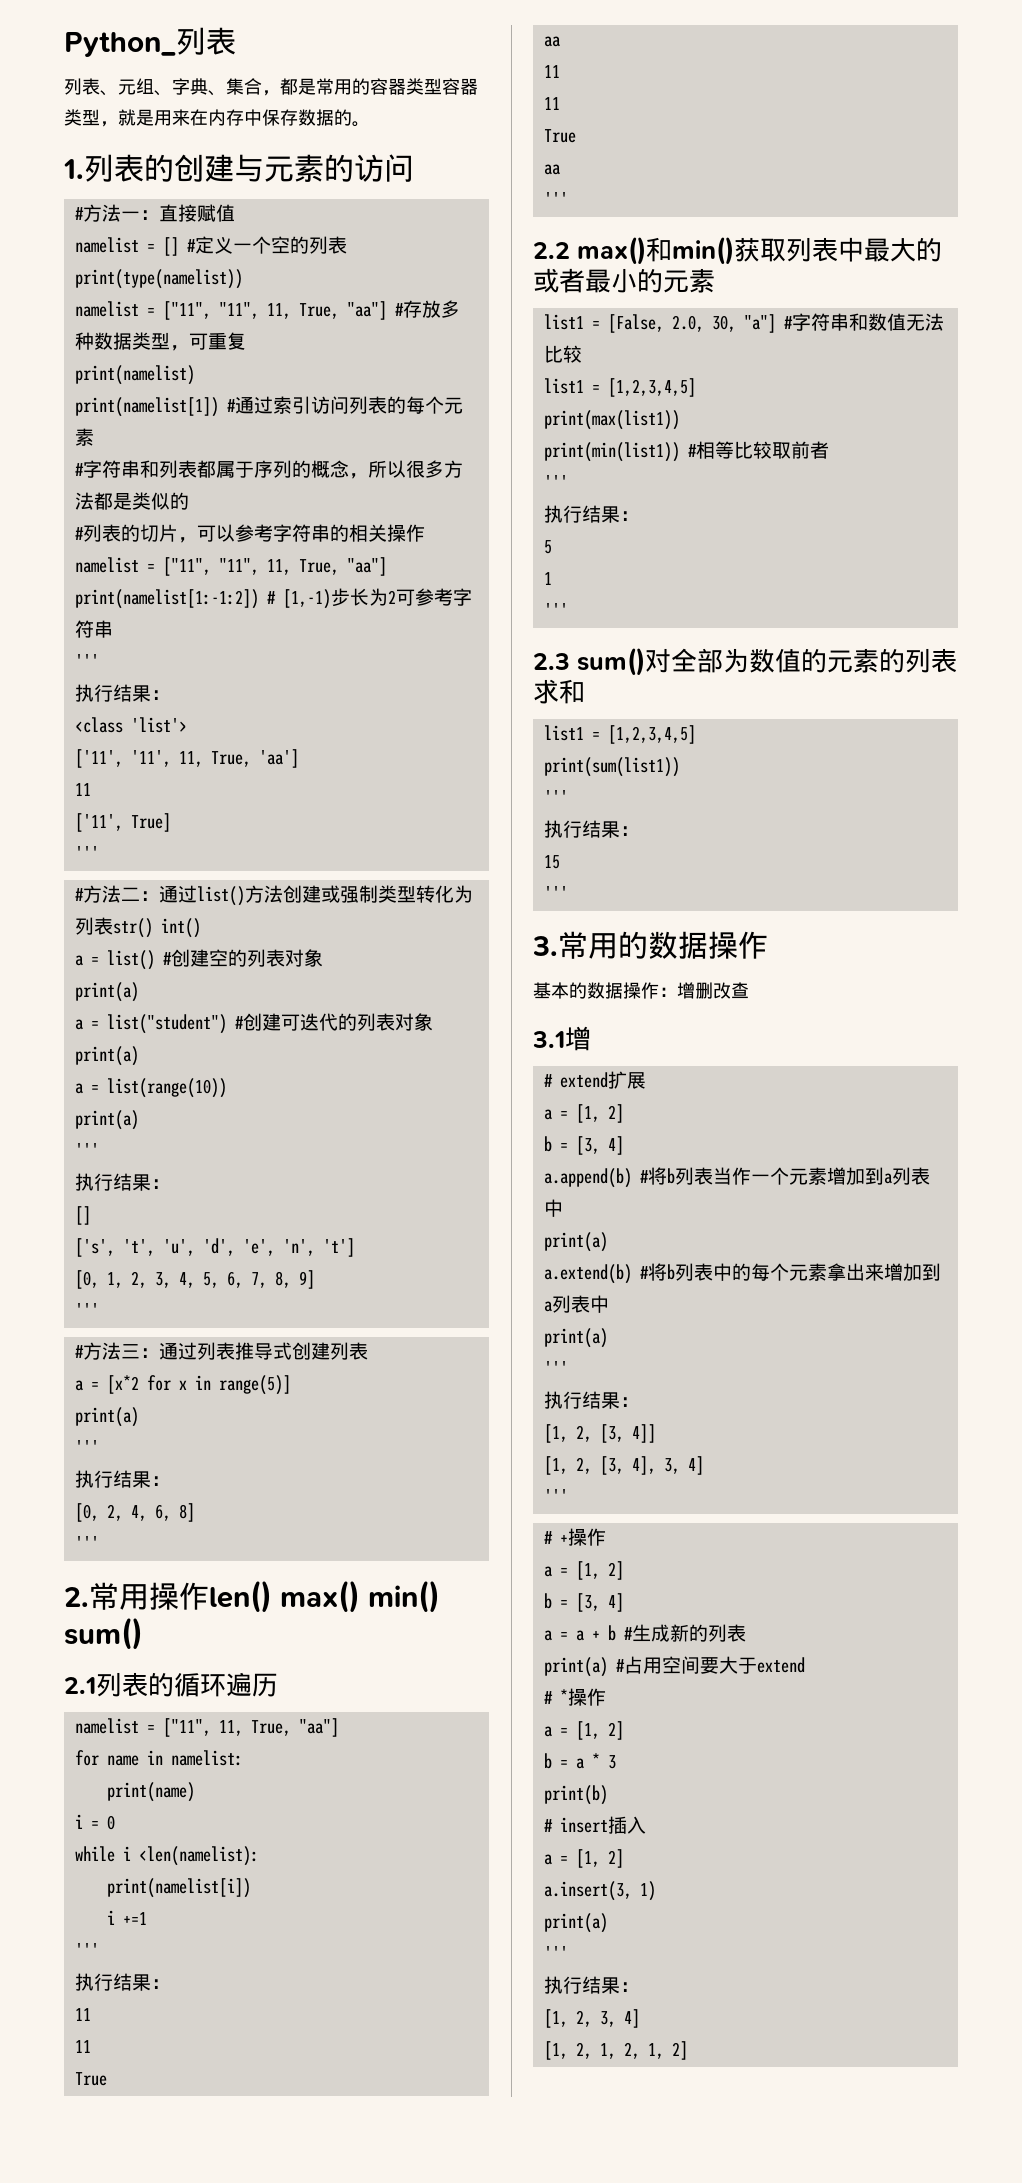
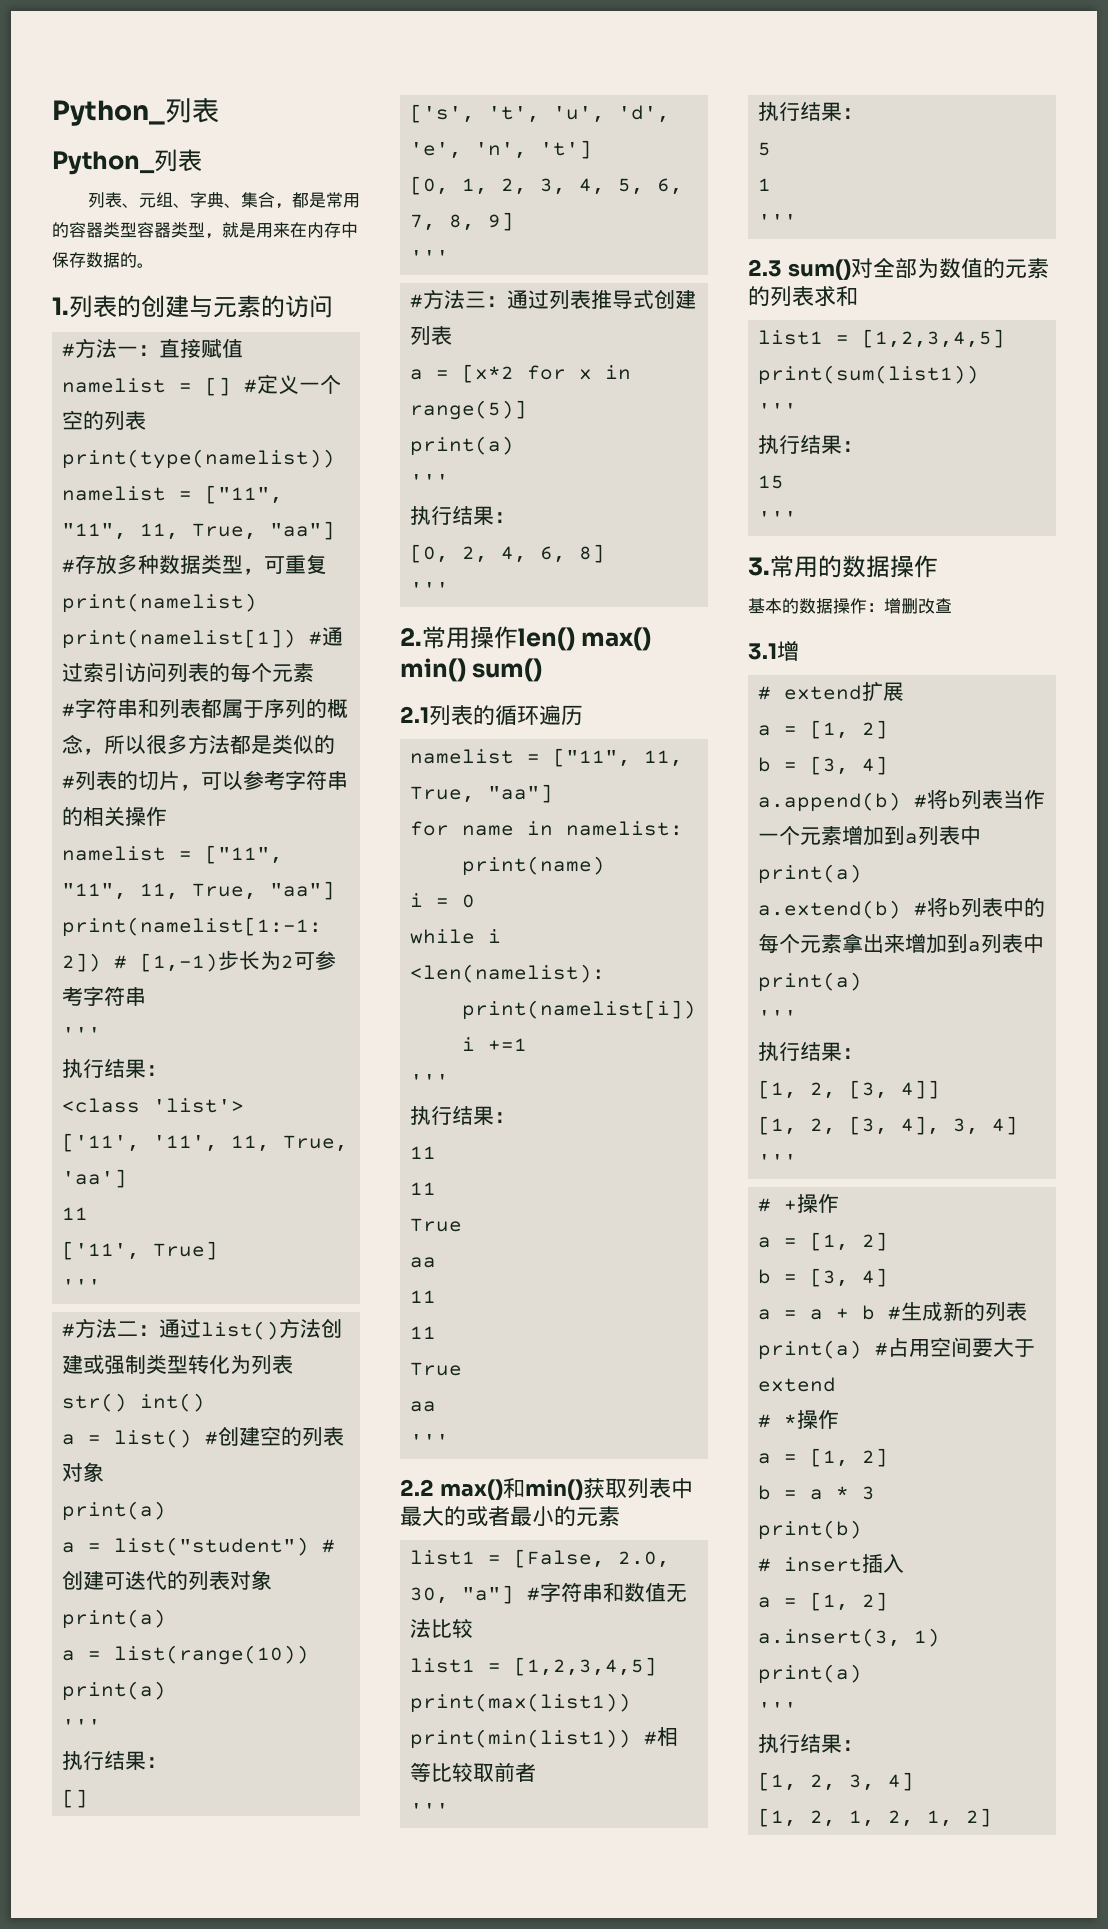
[64,27,236,57] Python_列表 -> [52,98,219,126] [52,149,202,175] Python_列表 // Python_列表

